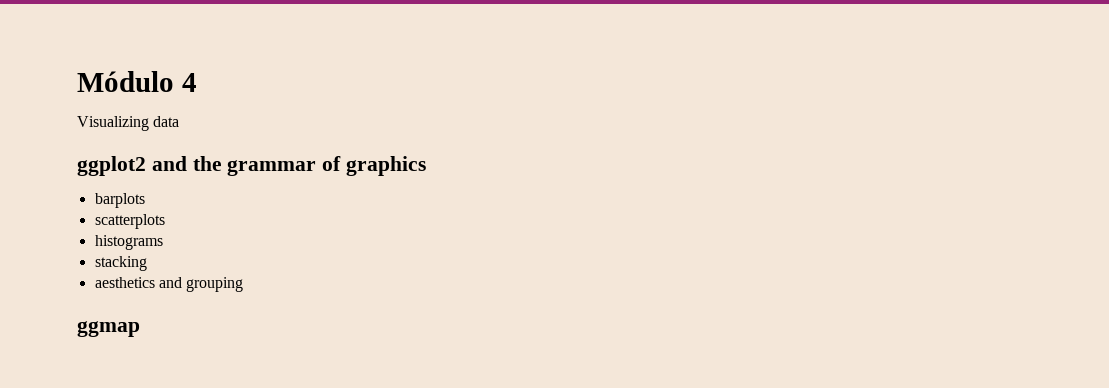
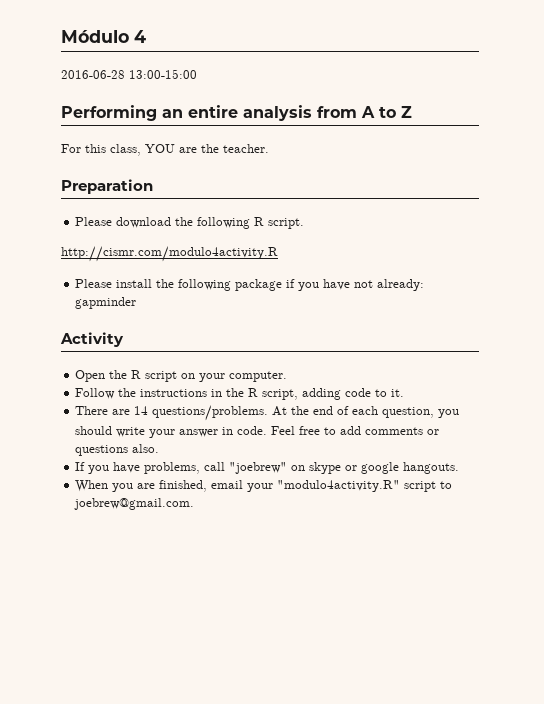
[77,116,180,131] [77,156,427,176] [94,193,145,208] [94,214,165,229] [94,235,163,250] [94,256,147,271] [94,277,244,292] [77,321,140,337] Visualizing data // ggplot2 and the grammar of graphics // barplots // scatterplots // histograms // stacking // aesthetics and grouping // ggmap -> [61,69,197,79] [61,105,412,121] [61,144,269,156] [61,179,153,194] [75,217,305,229] [61,246,278,262] [75,279,425,291] [75,297,137,309] [60,332,124,347] [75,370,288,382] [75,388,405,400] [75,405,460,421] [75,426,440,438] [75,444,160,456] [75,462,460,474] [75,480,453,492] [74,498,195,510] 2016-06-28 13:00-15:00 // Performing an entire analysis from A to Z // For this class, YOU are the teacher. // Preparation // Please download the following R script. // http://cismr.com/modulo4activity.R // Please install the following package if you have not already: gapminder // Activity // Open the R script on your computer. // Follow the instructions in the R script, adding code to it. // There are 14 questions/problems. At the end of each question, you should write your answer in code. Feel free to add comments or questions also. // If you have problems, call "joebrew" on skype or google hangouts. // When you are finished, email your "modulo4activity.R" script to joebrew@gmail.com.

